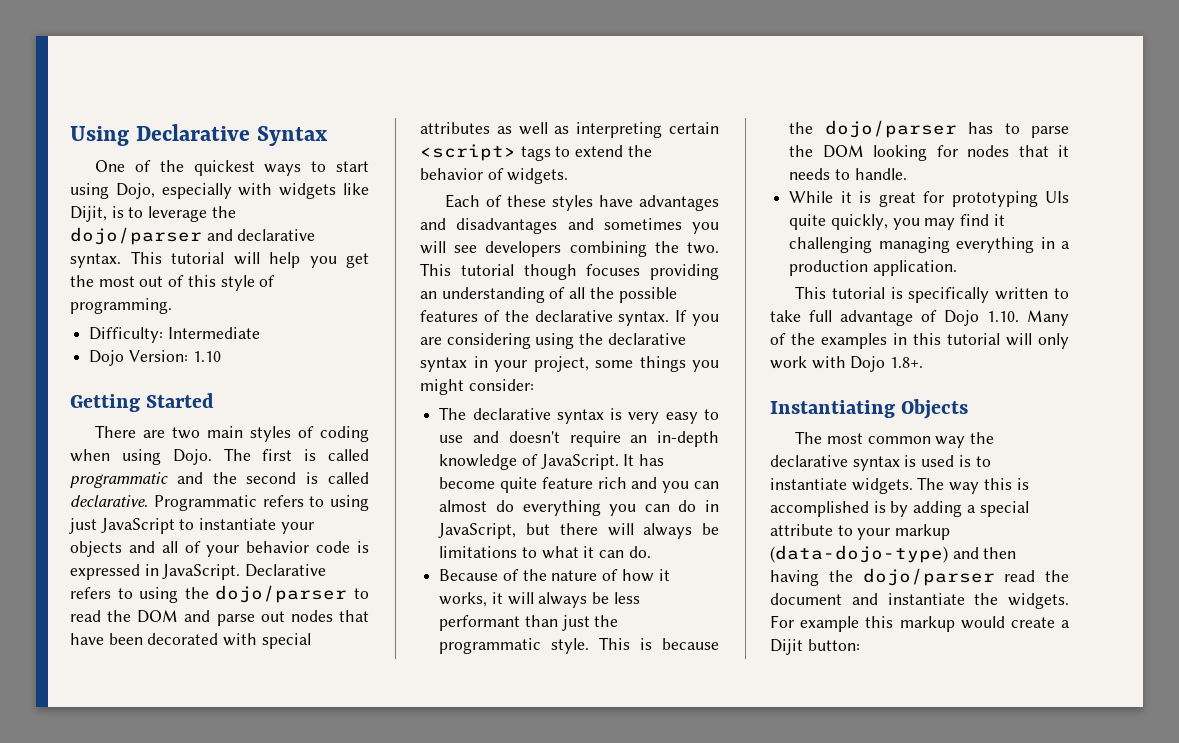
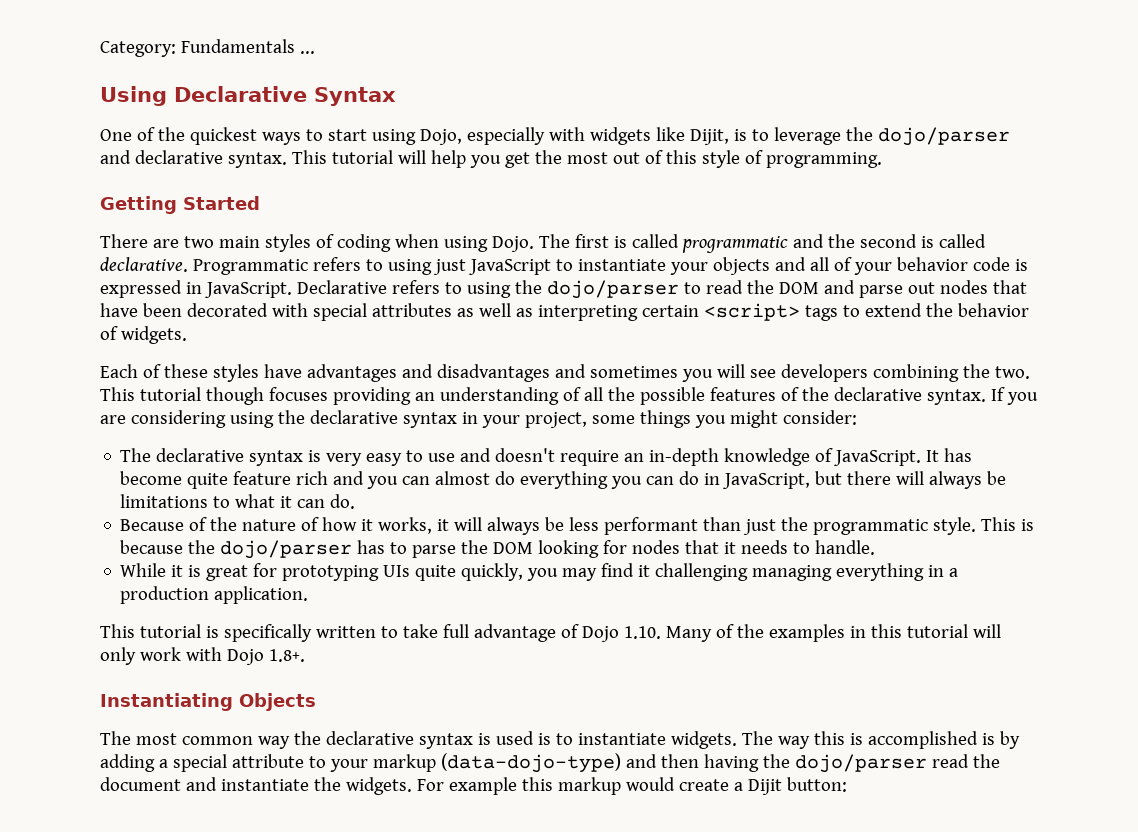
(70, 136) none -> [100,39,315,57] Category: Fundamentals ... //
[89,327,260,343] [89,350,221,366] // Difficulty: Intermediate // Dojo Version: 1.10 -> (882, 160) none

